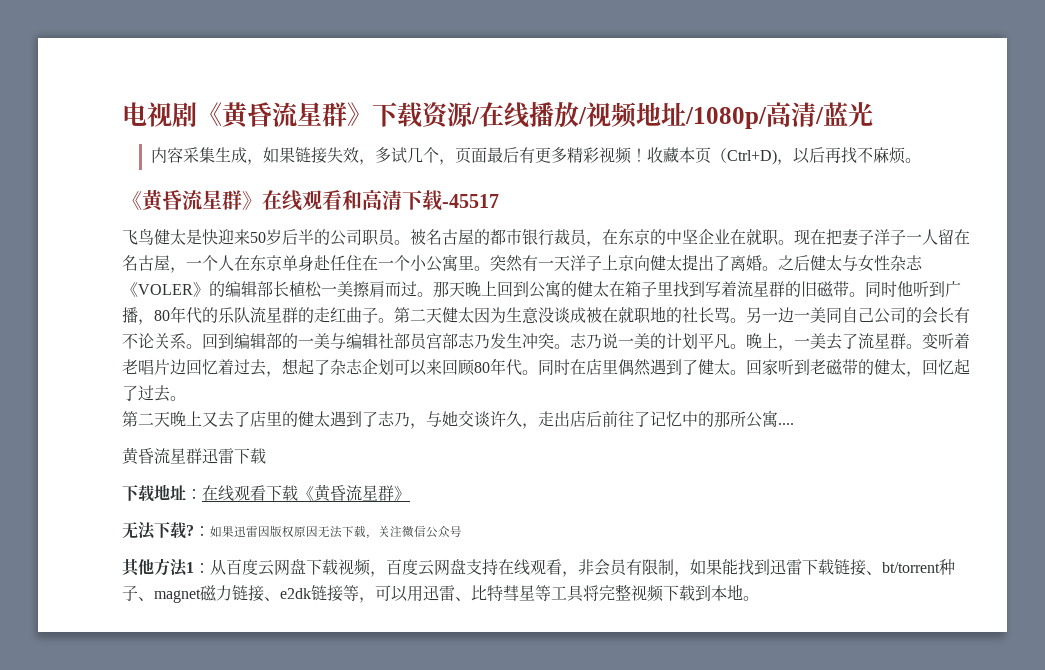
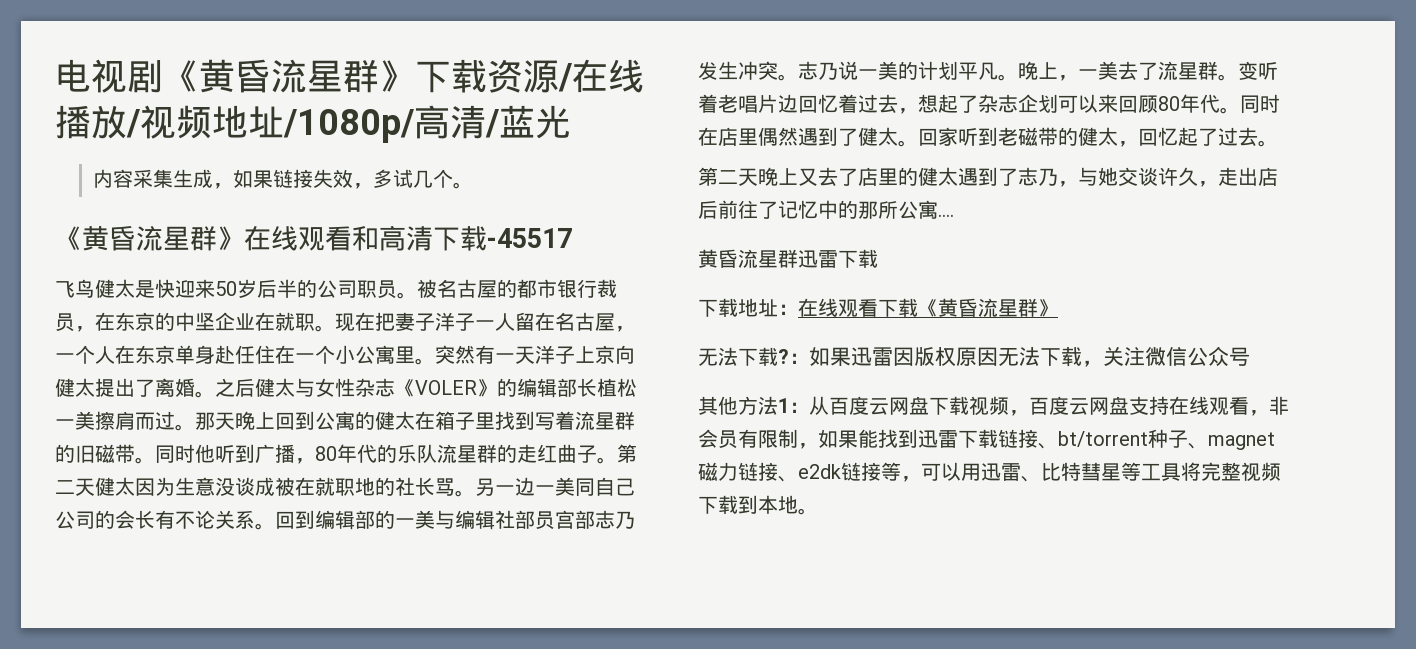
[438,147,905,165] ，页面最后有更多精彩视频！收藏本页（Ctrl+D)，以后再找不麻烦 -> (453, 178) none

